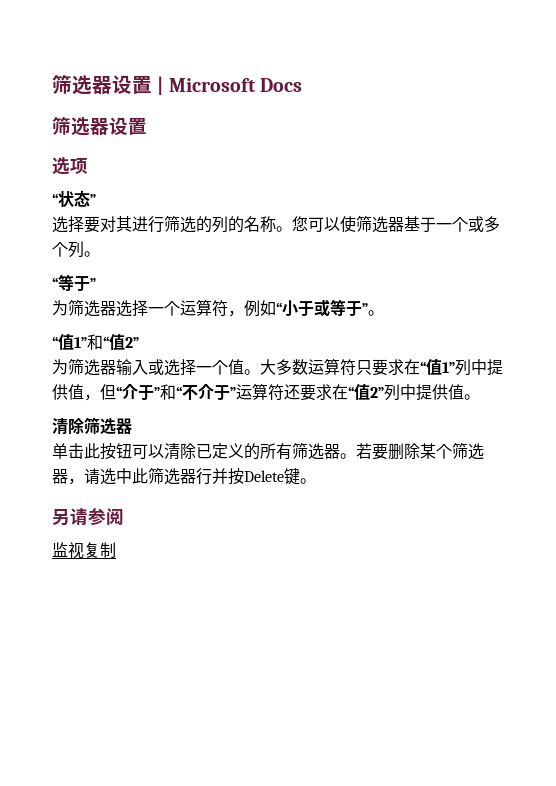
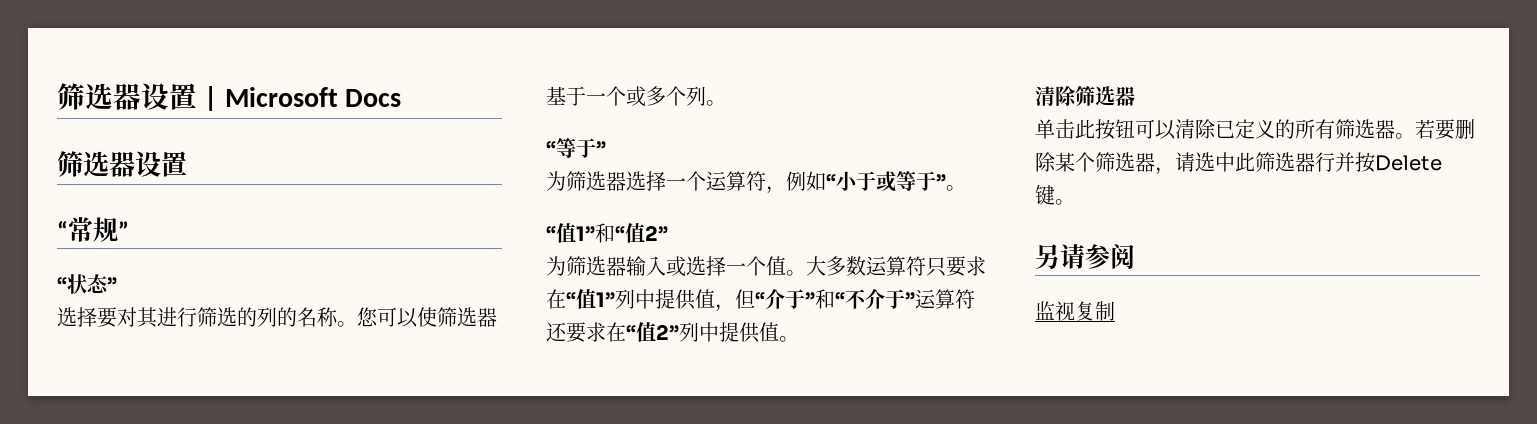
[52,157,88,175] 选项 -> [57,217,129,242] “常规”

